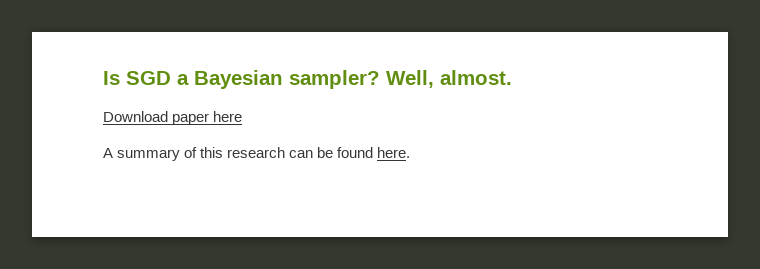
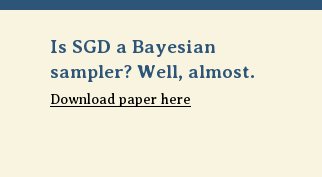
[103,147,411,161] // A summary of this research can be found here. -> (191, 98) none

